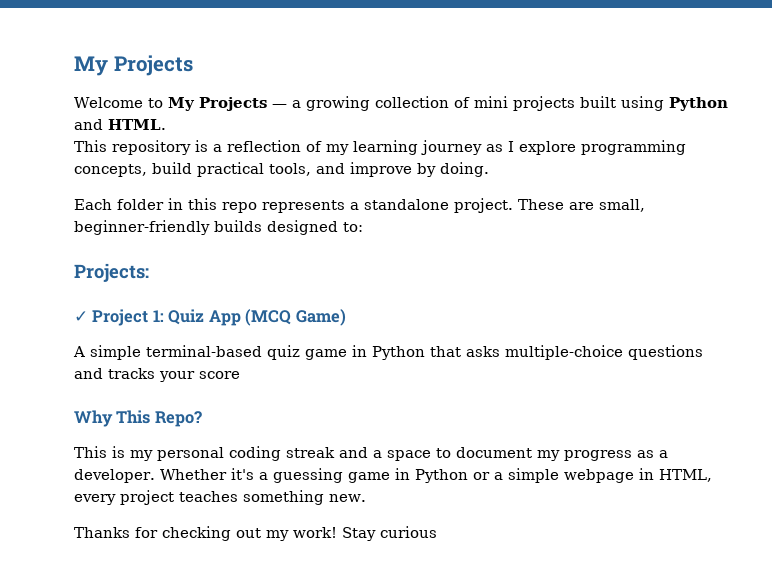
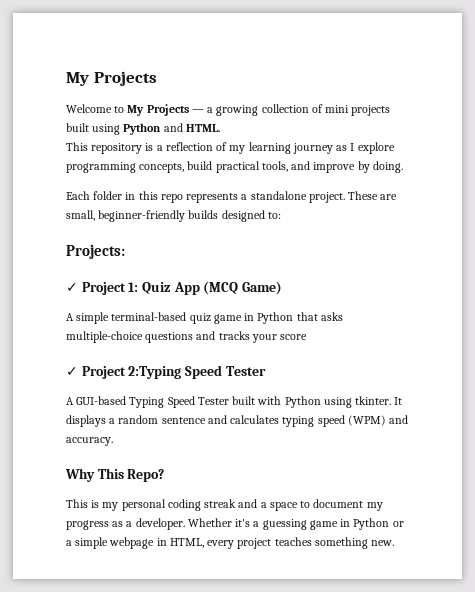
(240, 375) none -> [66,365,266,379] [66,396,403,408] [66,415,409,427] [66,437,113,446] // ✓ Project 2:Typing Speed Tester // A GUI-based Typing Speed Tester built with Python using tkinter. It displays a random sentence and calculates typing speed (WPM) and accuracy.
[74,526,437,541] // Thanks for checking out my work! Stay curious -> (395, 543) none

